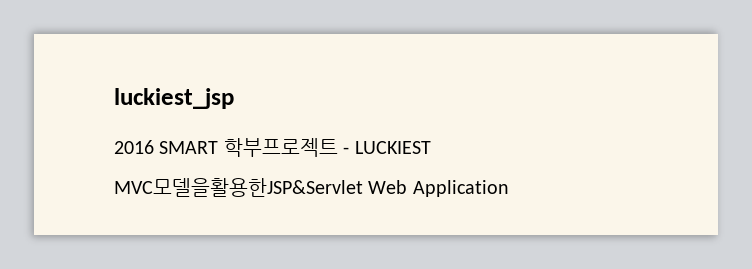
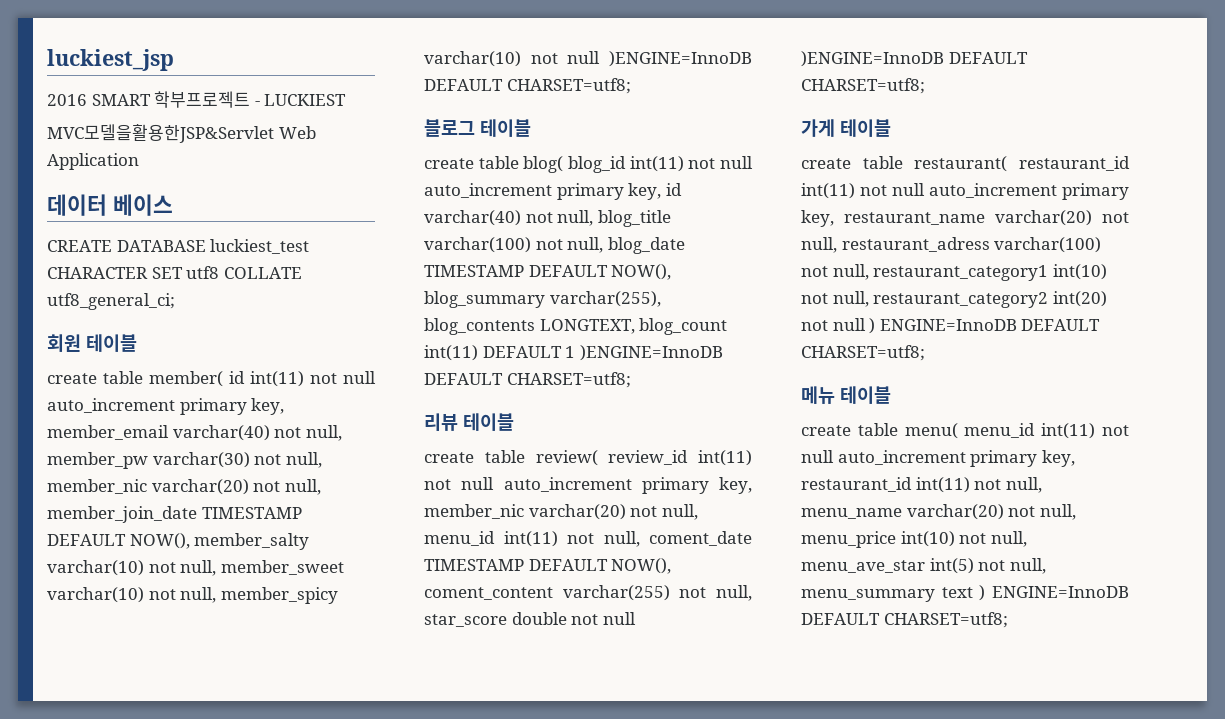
(509, 188) none -> [47,194,173,216] [47,239,310,254] [47,266,302,279] [47,293,175,310] [47,334,137,352] [47,371,376,387] [47,398,285,415] [47,425,342,441] [47,452,322,469] [47,479,321,495] [47,506,302,523] [47,533,310,550] [47,560,344,576] [47,587,338,604] [424,51,752,67] [424,78,631,94] [424,119,531,137] [424,156,753,173] [424,183,682,200] [424,210,671,227] [424,237,685,254] [424,264,672,280] [424,291,661,308] [424,318,728,335] [424,345,723,361] [424,372,631,388] [424,413,514,431] [424,450,752,466] [424,477,752,494] [424,504,698,520] [424,531,752,547] [424,558,672,574] [424,585,752,601] [424,612,636,627] [801,51,1028,67] [801,78,925,94] [801,119,891,137] [801,156,1130,172] [801,183,1129,200] [801,210,1129,227] [801,237,1102,253] [801,264,1107,281] [801,291,1107,308] [801,318,1101,334] [801,345,925,361] [801,386,891,404] [801,423,1129,439] [801,450,1075,467] [801,477,1042,493] [801,504,1076,520] [801,531,1027,548] [801,558,1046,574] [801,585,1129,602] [801,612,1008,628] // 데이터 베이스 // CREATE DATABASE luckiest_test CHARACTER SET utf8 COLLATE utf8_general_ci; // 회원 테이블 // create table member( id int(11) not null auto_increment primary key, member_email varchar(40) not null, member_pw varchar(30) not null, member_nic varchar(20) not null, member_join_date TIMESTAMP DEFAULT NOW(), member_salty varchar(10) not null, member_sweet varchar(10) not null, member_spicy varchar(10) not null )ENGINE=InnoDB DEFAULT CHARSET=utf8; // 블로그 테이블 // create table blog( blog_id int(11) not null auto_increment primary key, id varchar(40) not null, blog_title varchar(100) not null, blog_date TIMESTAMP DEFAULT NOW(), blog_summary varchar(255), blog_contents LONGTEXT, blog_count int(11) DEFAULT 1 )ENGINE=InnoDB DEFAULT CHARSET=utf8; // 리뷰 테이블 // create table review( review_id int(11) not null auto_increment primary key, member_nic varchar(20) not null, menu_id int(11) not null, coment_date TIMESTAMP DEFAULT NOW(), coment_content varchar(255) not null, star_score double not null )ENGINE=InnoDB DEFAULT CHARSET=utf8; // 가게 테이블 // create table restaurant( restaurant_id int(11) not null auto_increment primary key, restaurant_name varchar(20) not null, restaurant_adress varchar(100) not null, restaurant_category1 int(10) not null, restaurant_category2 int(20) not null ) ENGINE=InnoDB DEFAULT CHARSET=utf8; // 메뉴 테이블 // create table menu( menu_id int(11) not null auto_increment primary key, restaurant_id int(11) not null, menu_name varchar(20) not null, menu_price int(10) not null, menu_ave_star int(5) not null, menu_summary text ) ENGINE=InnoDB DEFAULT CHARSET=utf8;

